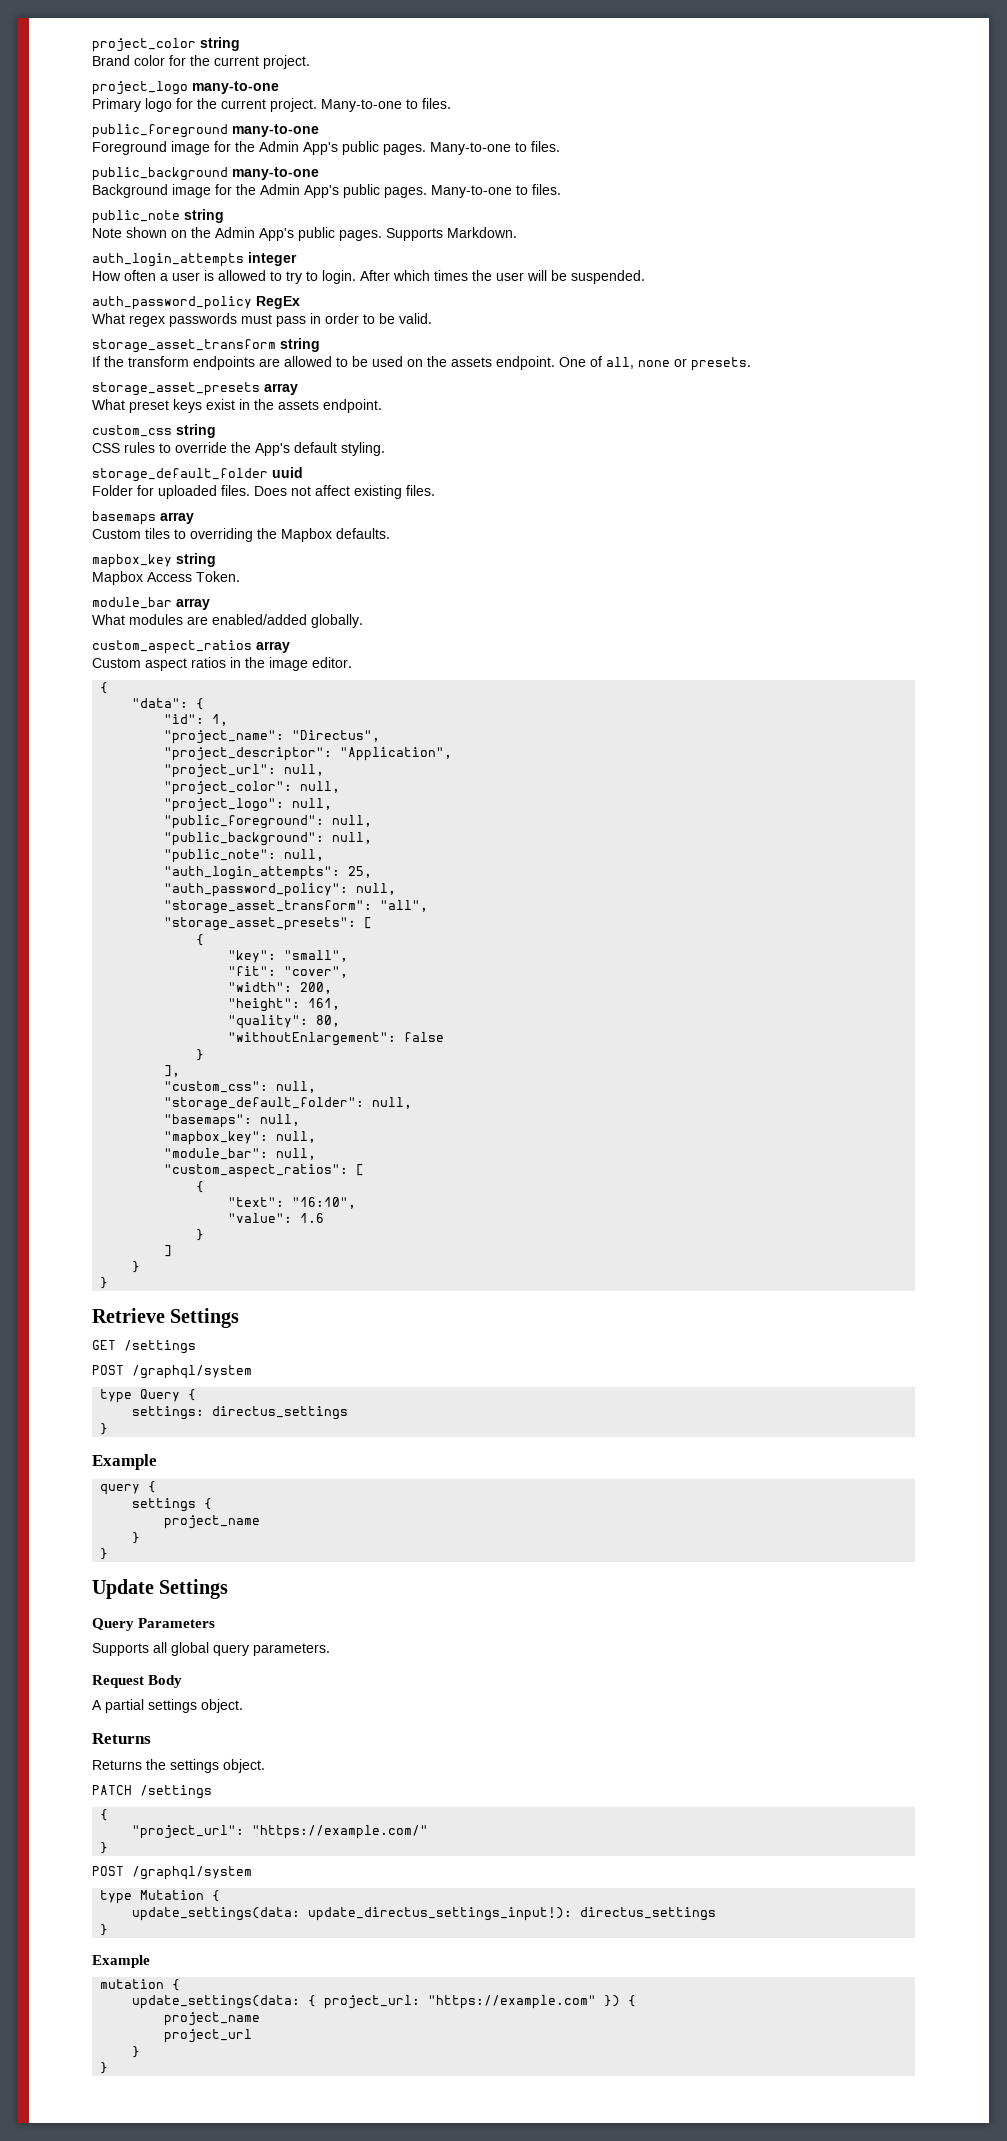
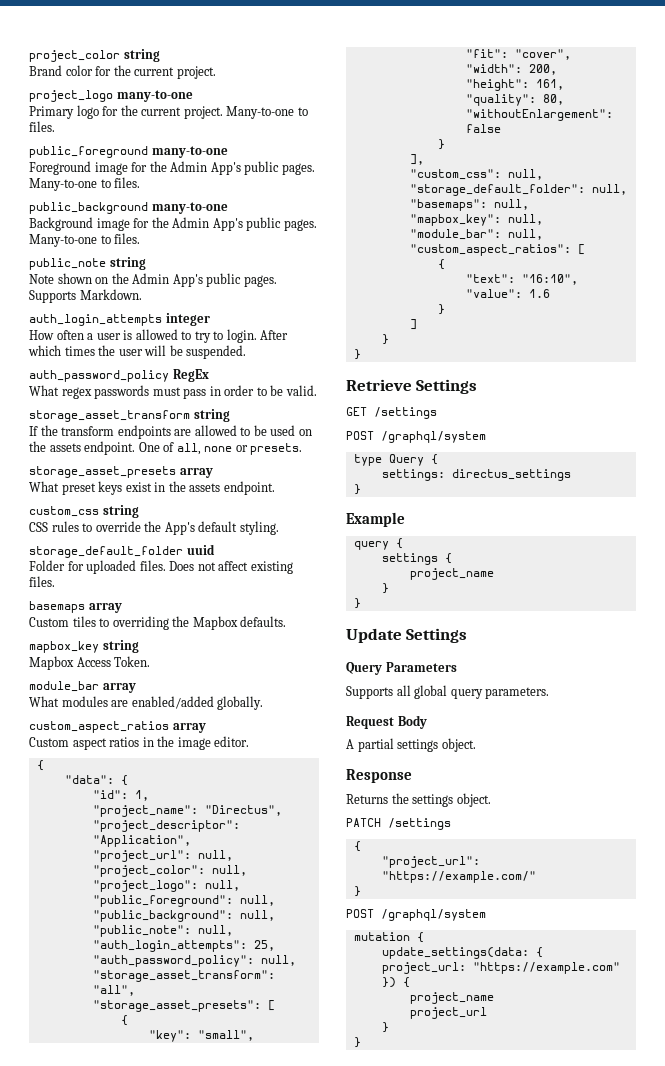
[92,1733,151,1744] Returns -> [346,769,412,783] Response
[100,1890,221,1904] [132,1907,717,1921] [100,1924,109,1936] [92,1955,150,1968] // type Mutation { // update_settings(data: update_directus_settings_input!): directus_settings // } // Example -> (486, 915) none

